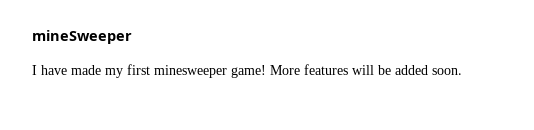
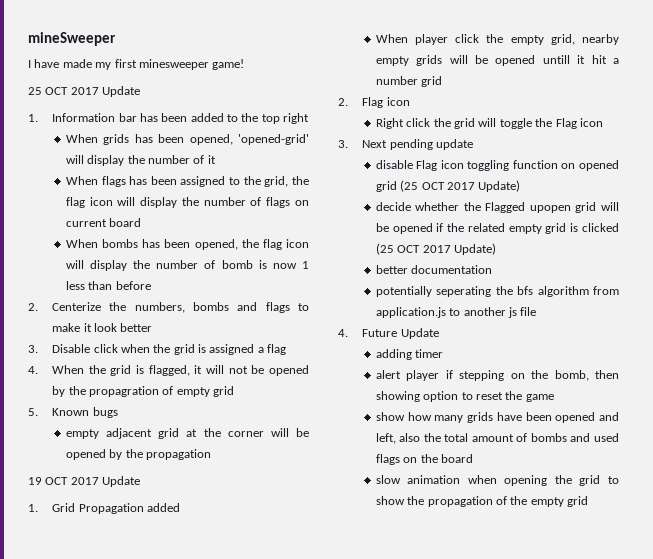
[270,64,462,75] More features will be added soon. -> [28,86,141,97] [28,113,310,124] [65,134,309,145] [65,155,216,166] [65,176,309,187] [65,197,309,208] [65,218,142,227] [65,239,309,250] [65,260,309,271] [65,281,151,290] [28,302,309,313] [52,323,153,332] [28,344,287,355] [28,365,309,376] [52,386,235,397] [28,407,118,418] [65,428,309,439] [65,449,212,460] [28,476,141,487] [28,503,180,514] [375,34,619,45] [375,55,619,66] [375,76,443,87] [338,97,410,108] [375,118,603,129] [338,139,473,150] [375,160,619,171] [375,180,521,192] [375,202,619,213] [375,223,619,234] [375,243,497,255] [375,265,493,274] [375,286,619,297] [375,307,537,318] [338,328,439,339] [375,349,444,360] [375,370,619,381] [375,391,554,402] [375,412,619,423] [375,433,619,444] [375,454,474,465] [375,475,619,486] [375,496,589,507] // 25 OCT 2017 Update // 1. Information bar has been added to the top right // When grids has been opened, 'opened-grid' will display the number of it // When flags has been assigned to the grid, the flag icon will display the number of flags on current board // When bombs has been opened, the flag icon will display the number of bomb is now 1 less than before // 2. Centerize the numbers, bombs and flags to make it look better // 3. Disable click when the grid is assigned a flag // 4. When the grid is flagged, it will not be opened by the propagration of empty grid // 5. Known bugs // empty adjacent grid at the corner will be opened by the propagation // 19 OCT 2017 Update // 1. Grid Propagation added // When player click the empty grid, nearby empty grids will be opened untill it hit a number grid // 2. Flag icon // Right click the grid will toggle the Flag icon // 3. Next pending update // disable Flag icon toggling function on opened grid (25 OCT 2017 Update) // decide whether the Flagged upopen grid will be opened if the related empty grid is clicked (25 OCT 2017 Update) // better documentation // potentially seperating the bfs algorithm from application.js to another js file // 4. Future Update // adding timer // alert player if stepping on the bomb, then showing option to reset the game // show how many grids have been opened and left, also the total amount of bombs and used flags on the board // slow animation when opening the grid to show the propagation of the empty grid

